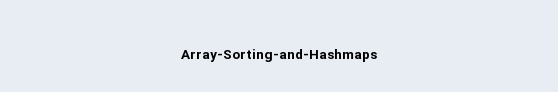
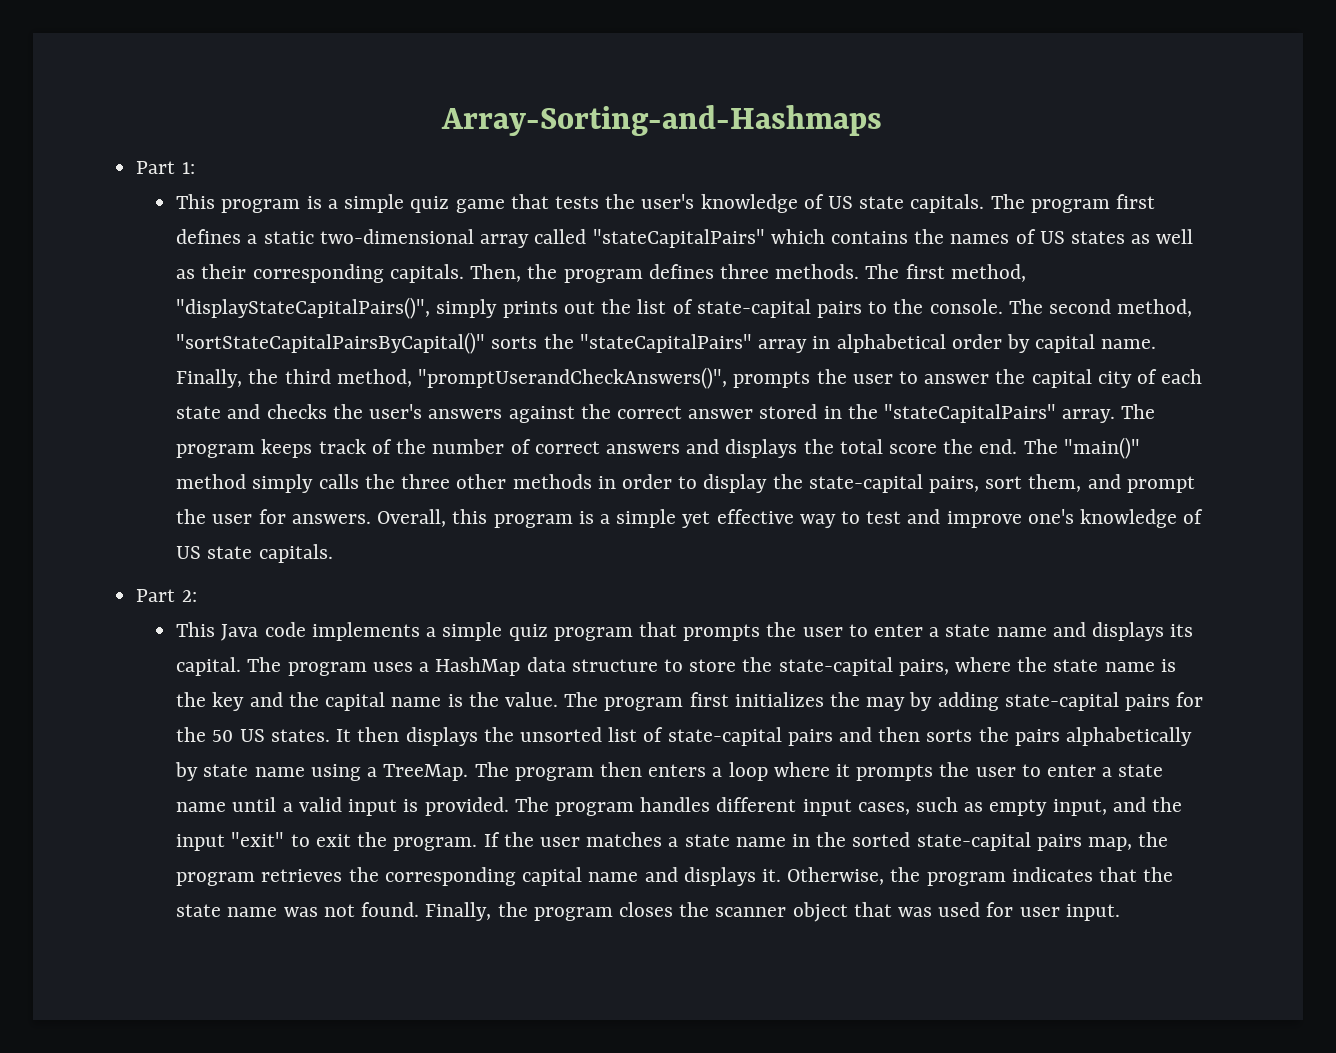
(377, 55) none -> [136,161,195,174] [176,194,1156,213] [176,229,1194,248] [176,264,1026,283] [176,297,1193,319] [176,332,1157,354] [176,367,1203,389] [176,404,1156,423] [176,437,1140,459] [176,474,1195,493] [176,509,1204,528] [176,544,333,563] [136,589,197,602] [176,622,1194,641] [176,657,1176,676] [176,692,1204,711] [176,727,1193,746] [175,762,1164,781] [176,797,1183,816] [176,832,1169,851] [176,867,1174,886] [176,902,1120,922] // Part 1: // This program is a simple quiz game that tests the user's knowledge of US state capitals. The program first defines a static two-dimensional array called "stateCapitalPairs" which contains the names of US states as well as their corresponding capitals. Then, the program defines three methods. The first method, "displayStateCapitalPairs()", simply prints out the list of state-capital pairs to the console. The second method, "sortStateCapitalPairsByCapital()" sorts the "stateCapitalPairs" array in alphabetical order by capital name. Finally, the third method, "promptUserandCheckAnswers()", prompts the user to answer the capital city of each state and checks the user's answers against the correct answer stored in the "stateCapitalPairs" array. The program keeps track of the number of correct answers and displays the total score the end. The "main()" method simply calls the three other methods in order to display the state-capital pairs, sort them, and prompt the user for answers. Overall, this program is a simple yet effective way to test and improve one's knowledge of US state capitals. // Part 2: // This Java code implements a simple quiz program that prompts the user to enter a state name and displays its capital. The program uses a HashMap data structure to store the state-capital pairs, where the state name is the key and the capital name is the value. The program first initializes the may by adding state-capital pairs for the 50 US states. It then displays the unsorted list of state-capital pairs and then sorts the pairs alphabetically by state name using a TreeMap. The program then enters a loop where it prompts the user to enter a state name until a valid input is provided. The program handles different input cases, such as empty input, and the input "exit" to exit the program. If the user matches a state name in the sorted state-capital pairs map, the program retrieves the corresponding capital name and displays it. Otherwise, the program indicates that the state name was not found. Finally, the program closes the scanner object that was used for user input.

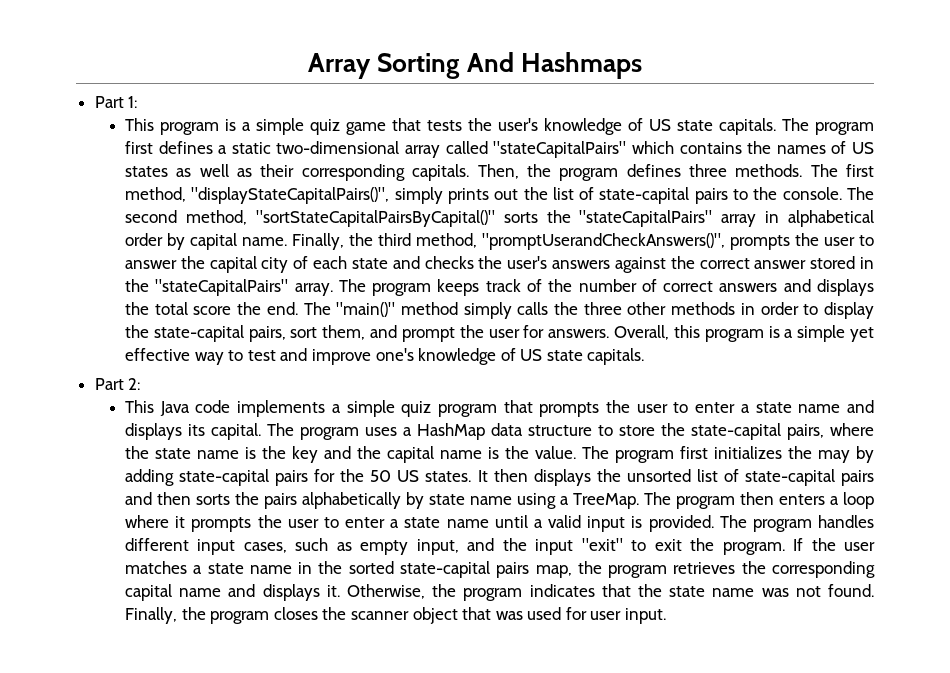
[440,105,882,136] Array-Sorting-and-Hashmaps -> [308,52,642,79] Array Sorting And Hashmaps

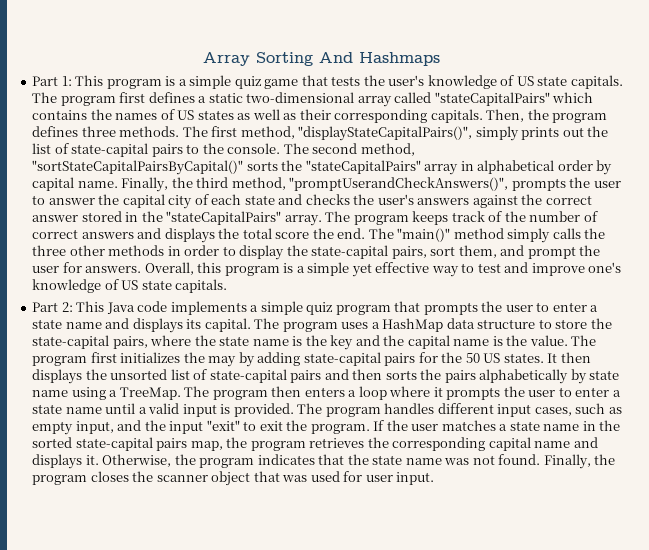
(138, 102) // -> (72, 81) none
(141, 384) // -> (73, 307) none

